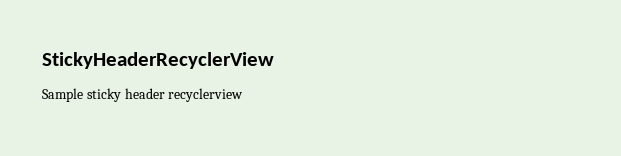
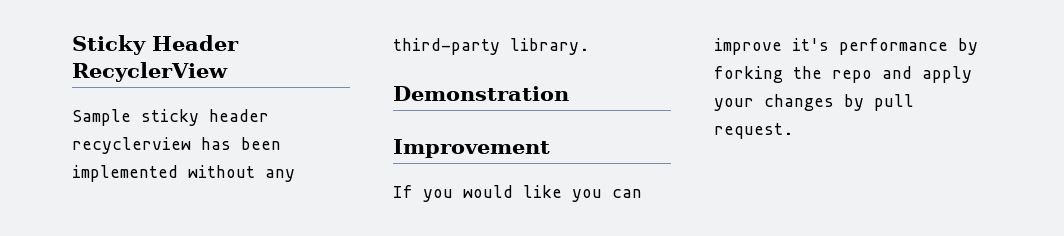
[42,52,274,69] StickyHeaderRecyclerView -> [72,35,239,55] [72,62,228,82] Sticky Header RecyclerView
(244, 95) none -> [201,137,281,150] [72,165,295,182] [393,38,589,55] [393,86,569,101] [393,139,550,158] [393,185,642,202] [714,38,978,55] [714,66,972,83] [714,94,914,111] [714,123,793,139] has been implemented without any third-party library. // Demonstration // Improvement // If you would like you can improve it's performance by forking the repo and apply your changes by pull request.

